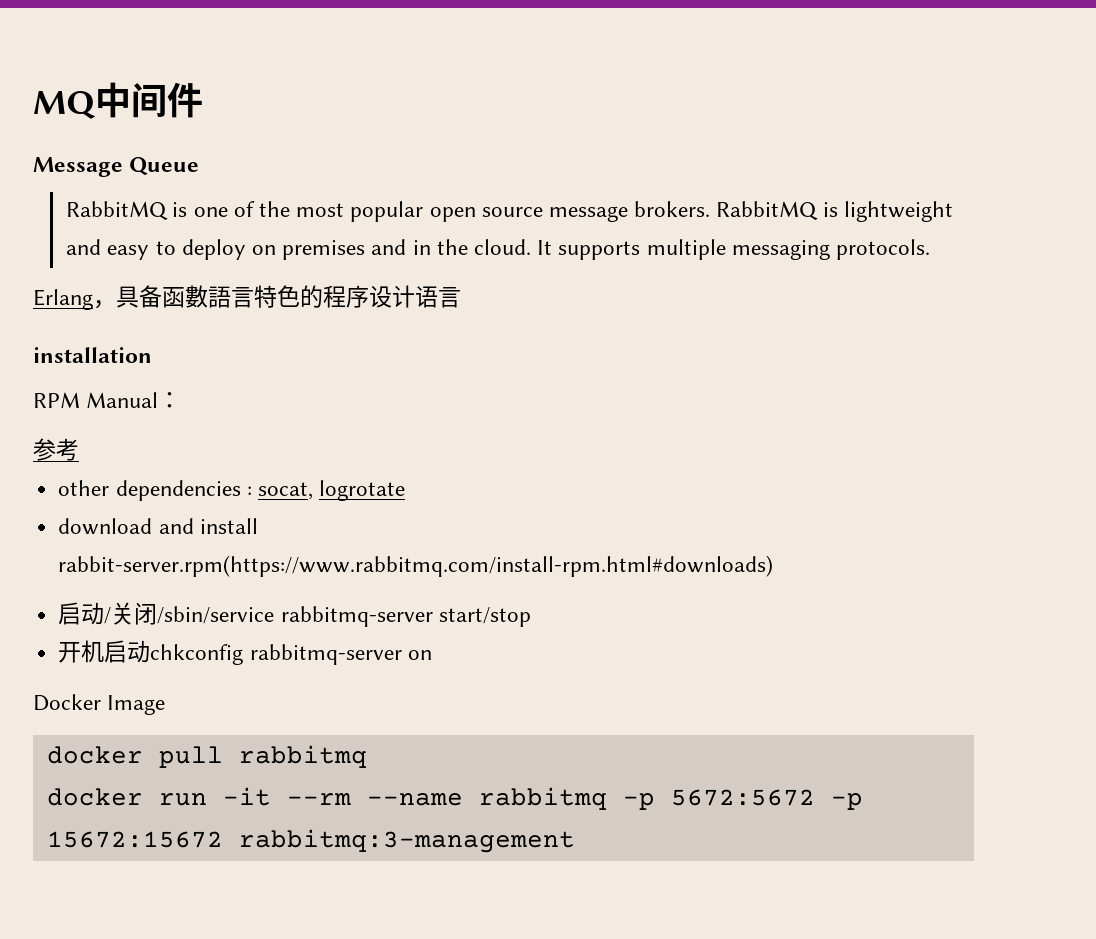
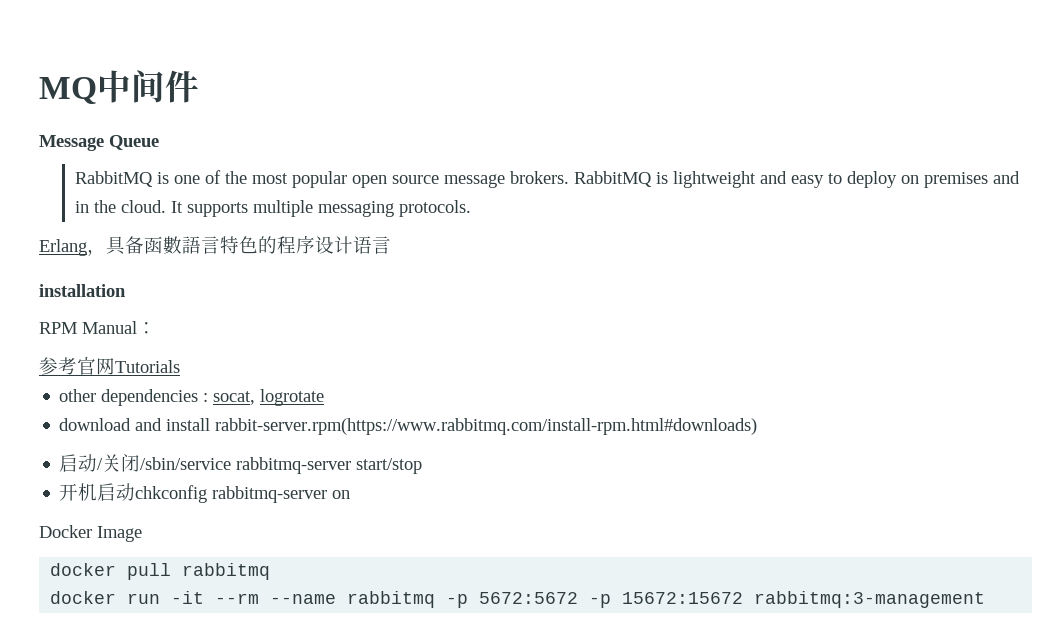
(79, 449) none -> [77,357,180,375] 官网Tutorials

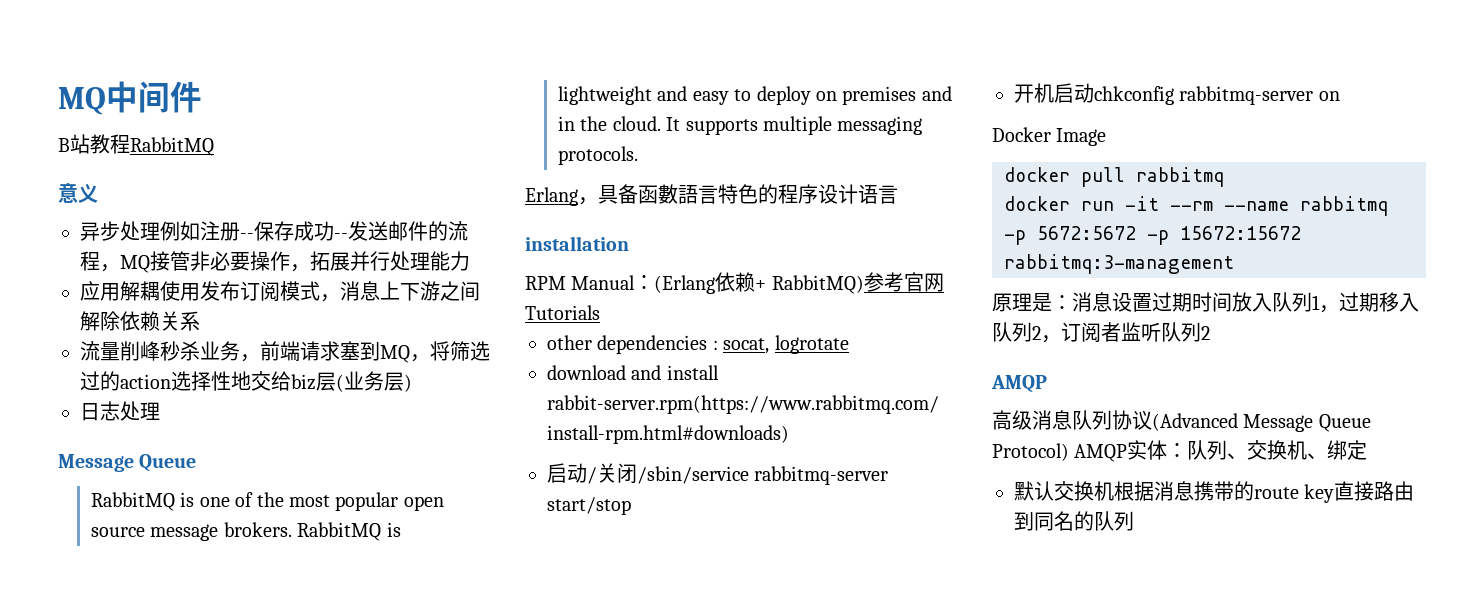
(199, 86) none -> [58,134,214,156] [58,183,98,203] [80,221,468,241] [80,251,470,273] [80,281,480,302] [80,311,200,331] [80,341,490,363] [80,371,412,392] [80,401,160,421] // B站教程RabbitMQ // 意义 // 异步处理例如注册--保存成功--发送邮件的流程，MQ接管非必要操作，拓展并行处理能力 // 应用解耦使用发布订阅模式，消息上下游之间解除依赖关系 // 流量削峰秒杀业务，前端请求塞到MQ，将筛选过的action选择性地交给biz层(业务层) // 日志处理
(156, 328) // -> [654,272,864,294] (Erlang依赖+ RabbitMQ)
(986, 599) none -> [992,292,1419,313] [992,322,1210,343] [991,375,1047,393] [992,410,1371,432] [992,440,1368,462] [1014,481,1415,503] [1014,511,1134,531] // 原理是：消息设置过期时间放入队列1，过期移入队列2，订阅者监听队列2 // AMQP // 高级消息队列协议(Advanced Message Queue Protocol) AMQP实体：队列、交换机、绑定 // 默认交换机根据消息携带的route key直接路由到同名的队列

